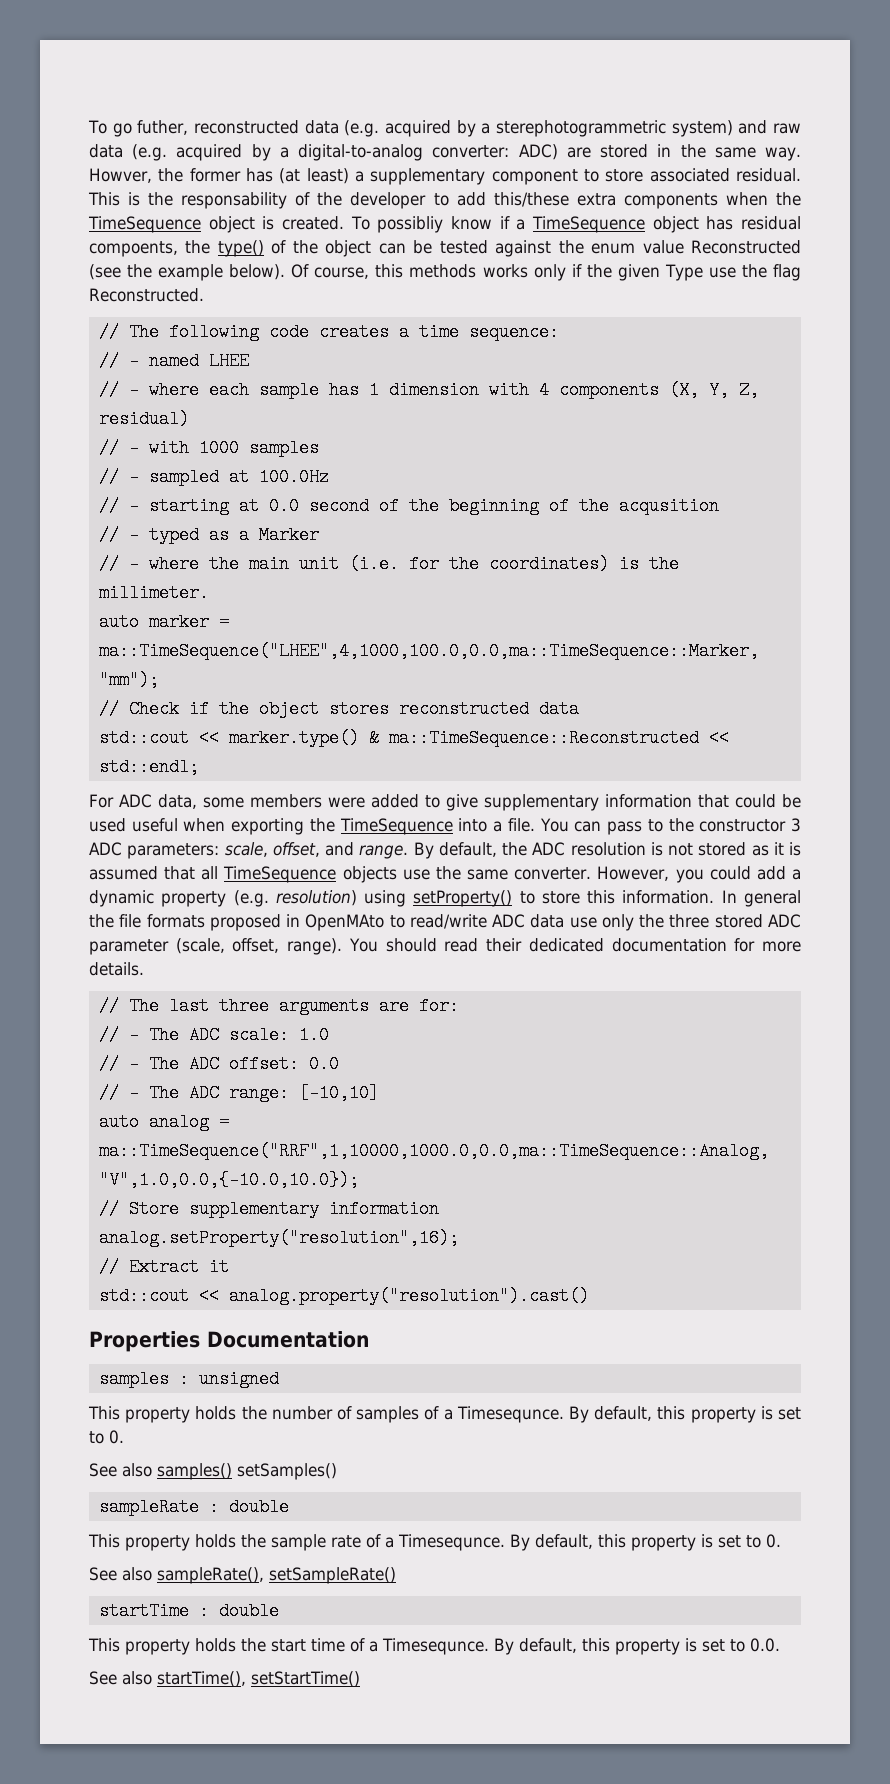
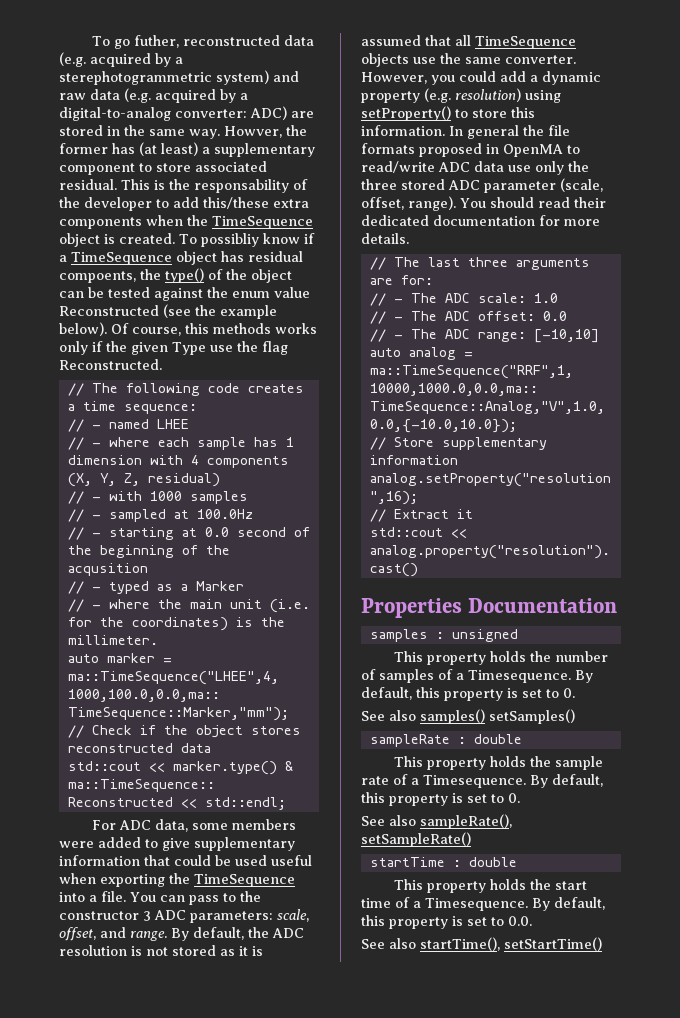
[305,914,385,931] OpenMAto -> [503,144,563,157] OpenMA
[456,1406,564,1423] Timesequnce. -> [468,670,571,683] Timesequence.
[398,1534,505,1551] Timesequnce. -> [423,775,526,788] Timesequence.
[382,1638,489,1655] Timesequnce. -> [425,898,528,911] Timesequence.

